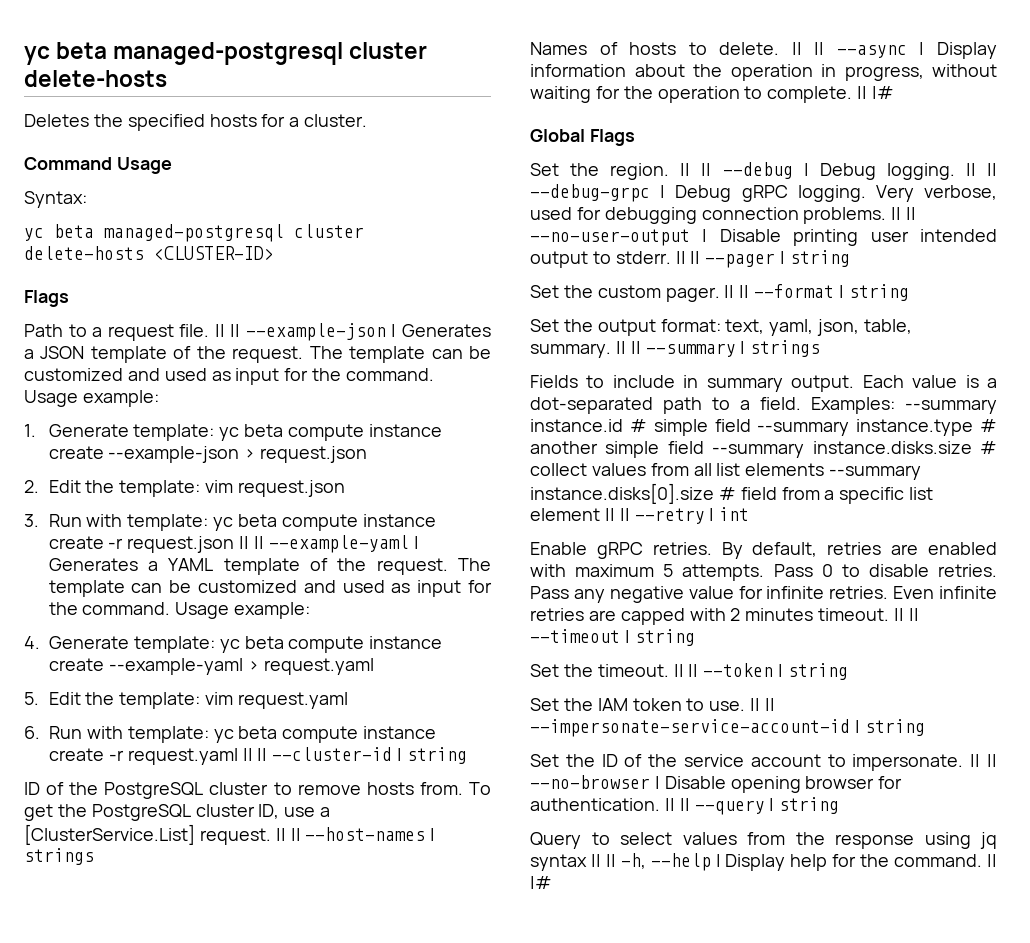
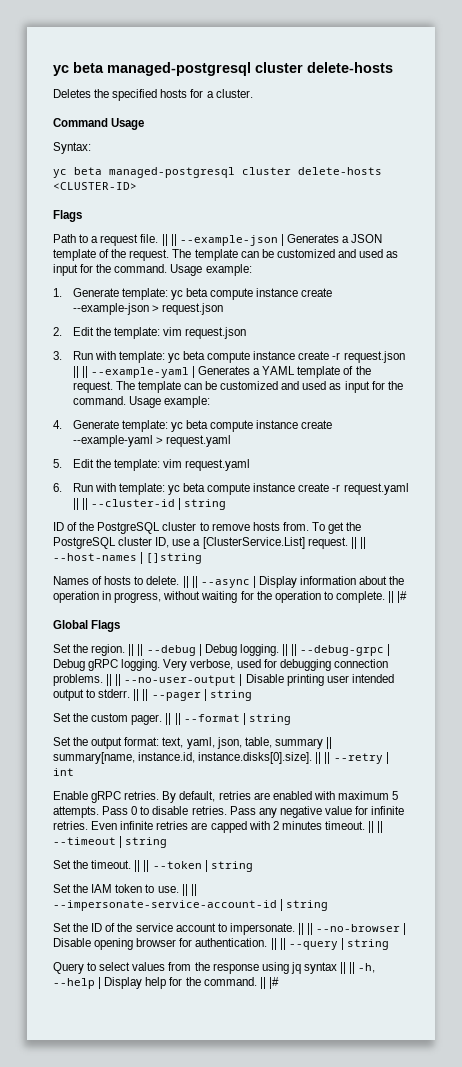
[24,848,94,865] strings -> [146,553,203,564] []string
[530,340,821,358] [530,375,997,392] [530,397,997,414] [530,419,997,436] [530,441,997,458] [530,463,922,480] [530,483,934,504] [530,508,600,521] summary. || || --summary | strings // Fields to include in summary output. Each value is a dot-separated path to a field. Examples: --summary instance.id # simple field --summary instance.type # another simple field --summary instance.disks.size # collect values from all list elements --summary instance.disks[0].size # field from a specific list element -> [274,737,332,749] [53,752,313,764] summary || summary[name, instance.id, instance.disks[0].size].

